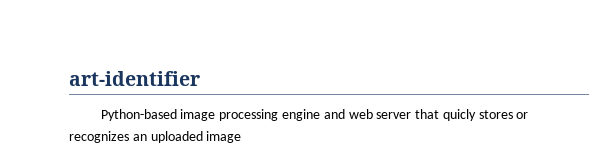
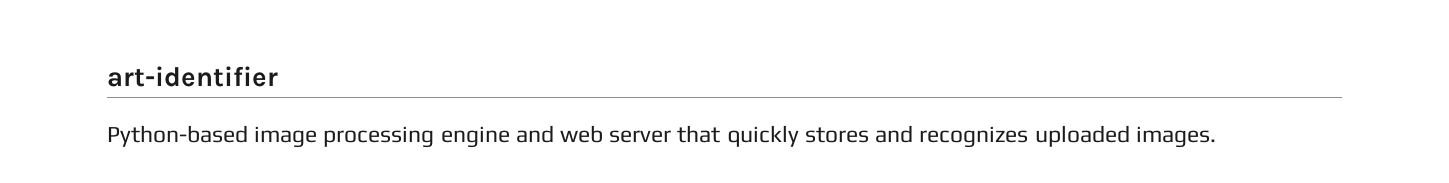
[442,109,529,121] [69,131,242,143] quicly stores or recognizes an uploaded image -> [726,125,1216,148] quickly stores and recognizes uploaded images.

